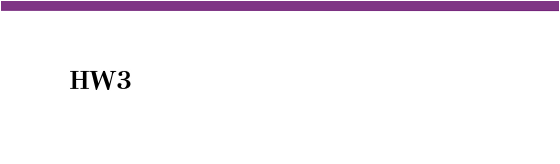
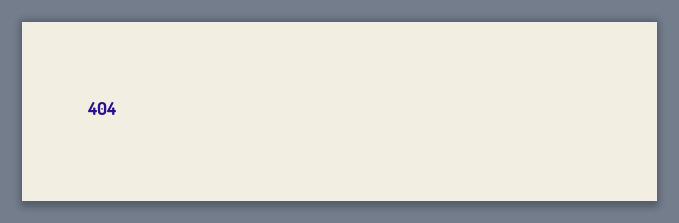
[68,70,133,90] HW3 -> [87,102,117,115] 404

